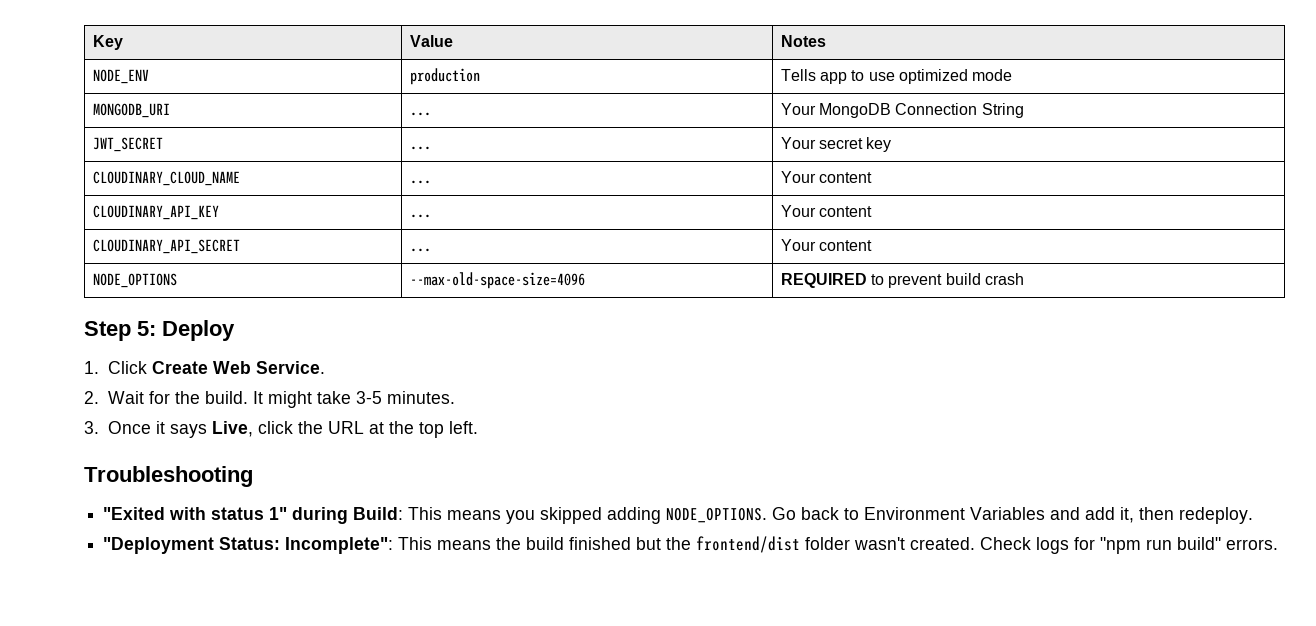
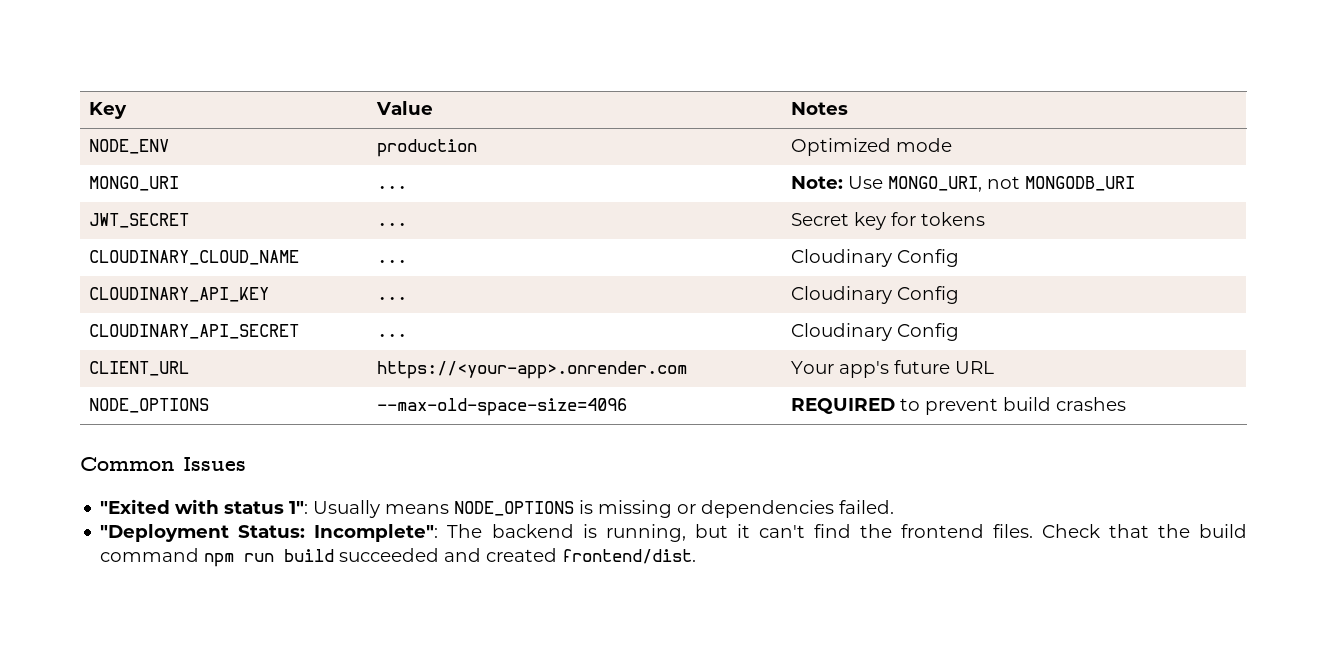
[780,69,968,84] Tells app to use optimized -> [791,138,892,156] Optimized
[92,103,170,118] [409,112,431,116] [780,103,1024,118] MONGODB_URI | ... | Your MongoDB Connection String -> [89,176,180,191] [377,185,408,189] [791,176,1136,192] MONGO_URI | ... | Note: Use MONGO_URI, not MONGODB_URI
[780,137,863,149] Your secret -> [791,213,850,226] Secret
(892, 144) none -> [891,212,986,226] for tokens
[780,171,872,183] Your content -> [791,249,960,267] Cloudinary Config
[780,205,872,217] Your content -> [791,286,960,304] Cloudinary Config
[780,239,872,251] Your content -> [791,323,960,341] [89,361,190,376] [377,361,688,379] [791,360,995,378] Cloudinary Config // CLIENT_URL | https://<your-app>.onrender.com | Your app's future URL
[984,273,1024,285] [84,320,235,341] [84,361,325,374] [84,391,455,408] [84,421,478,438] [84,466,253,487] [103,507,1254,524] [103,536,1279,554] crash // Step 5: Deploy // 1. Click Create Web Service. // 2. Wait for the build. It might take 3-5 minutes. // 3. Once it says Live, click the URL at the top left. // Troubleshooting // "Exited with status 1" during Build: This means you skipped adding NODE_OPTIONS. Go back to Environment Variables and add it, then redeploy. // "Deployment Status: Incomplete": This means the build finished but the frontend/dist folder wasn't created. Check logs for "npm run build" errors. -> [1056,397,1127,411] [80,457,246,471] [100,499,895,518] [100,524,1247,542] [100,548,697,567] crashes // Common Issues // "Exited with status 1": Usually means NODE_OPTIONS is missing or dependencies failed. // "Deployment Status: Incomplete": The backend is running, but it can't find the frontend files. Check that the build command npm run build succeeded and created frontend/dist.

